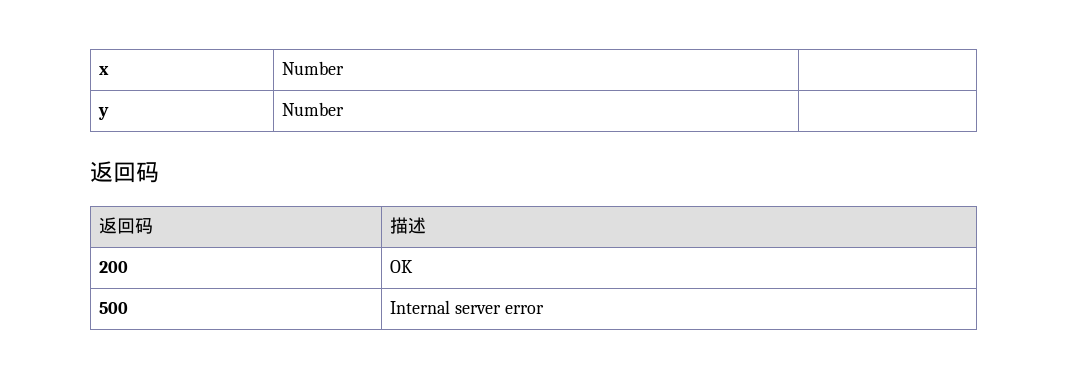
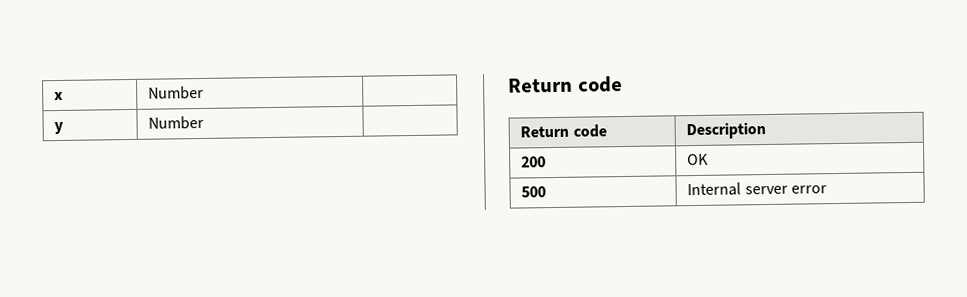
[90,161,159,183] [98,217,153,234] [389,217,426,234] 返回码 // 返回码 | 描述 -> [508,76,623,93] [520,124,607,138] [686,121,767,140] Return code // Return code | Description

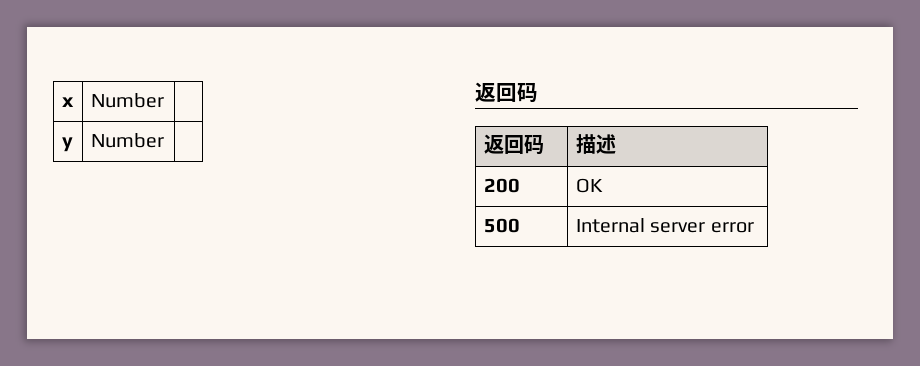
[508,76,623,93] [520,124,607,138] [686,121,767,140] Return code // Return code | Description -> [475,82,538,103] [483,134,544,155] [575,134,616,154] 返回码 // 返回码 | 描述

